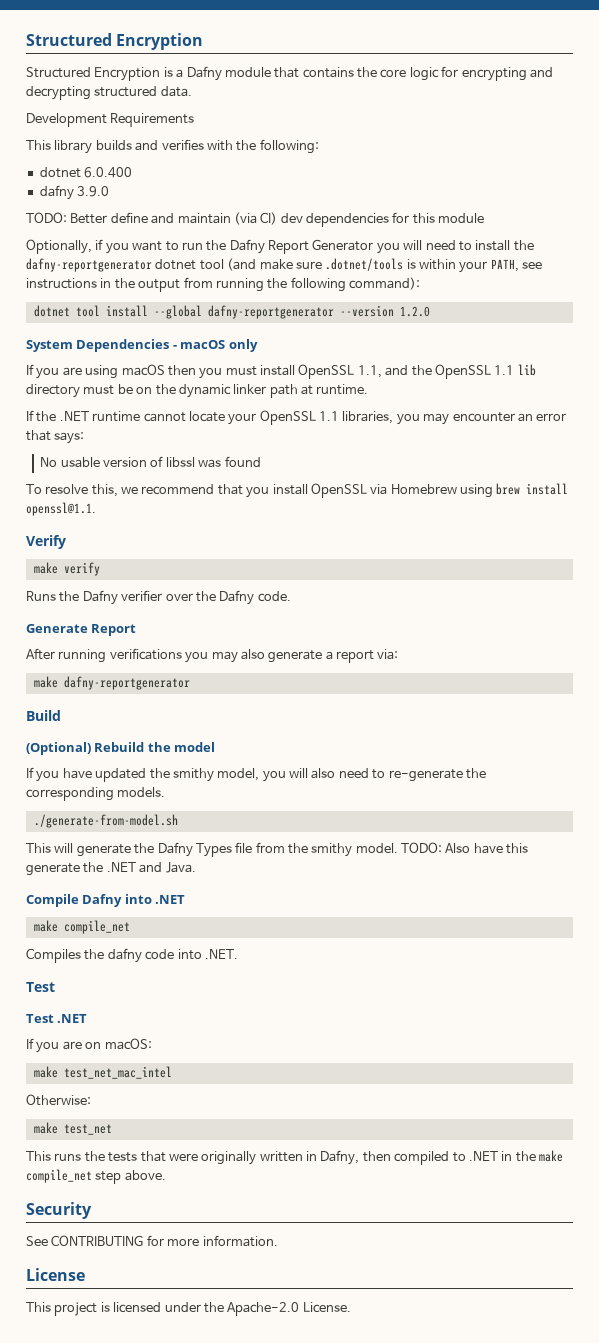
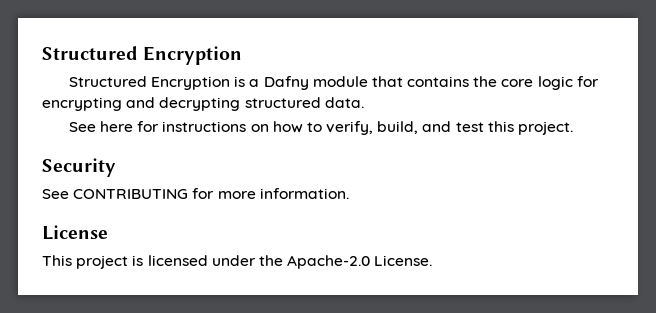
[26,113,195,127] [26,139,319,154] [39,167,133,178] [39,185,110,200] [26,212,485,227] [26,239,534,254] [26,258,543,273] [26,277,420,292] [33,305,430,319] [26,339,258,352] [26,364,536,379] [26,384,369,398] [26,410,567,425] [26,430,85,444] [40,456,261,468] [26,483,569,498] [26,502,96,516] [26,535,66,549] [33,562,100,576] [26,590,291,605] [26,624,137,636] [26,648,399,663] [33,676,190,690] [26,710,61,721] [26,742,216,755] [26,767,486,782] [26,787,166,801] [33,814,178,828] [26,842,529,857] [26,862,196,876] [26,894,186,907] [33,920,130,934] [26,948,238,963] [26,982,55,992] [26,1014,88,1023] [26,1038,152,1053] [33,1066,172,1079] [26,1094,91,1106] [33,1122,112,1135] [26,1150,563,1165] [26,1169,166,1184] Development Requirements // This library builds and verifies with the following: // dotnet 6.0.400 // dafny 3.9.0 // TODO: Better define and maintain (via CI) dev dependencies for this module // Optionally, if you want to run the Dafny Report Generator you will need to install the dafny-reportgenerator dotnet tool (and make sure .dotnet/tools is within your PATH, see instructions in the output from running the following command): // dotnet tool install --global dafny-reportgenerator --version 1.2.0 // System Dependencies - macOS only // If you are using macOS then you must install OpenSSL 1.1, and the OpenSSL 1.1 lib directory must be on the dynamic linker path at runtime. // If the .NET runtime cannot locate your OpenSSL 1.1 libraries, you may encounter an error that says: // No usable version of libssl was found // To resolve this, we recommend that you install OpenSSL via Homebrew using brew install openssl@1.1. // Verify // make verify // Runs the Dafny verifier over the Dafny code. // Generate Report // After running verifications you may also generate a report via: // make dafny-reportgenerator // Build // (Optional) Rebuild the model // If you have updated the smithy model, you will also need to re-generate the corresponding models. // ./generate-from-model.sh // This will generate the Dafny Types file from the smithy model. TODO: Also have this generate the .NET and Java. // Compile Dafny into .NET // make compile_net // Compiles the dafny code into .NET. // Test // Test .NET // If you are on macOS: // make test_net_mac_intel // Otherwise: // make test_net // This runs the tests that were originally written in Dafny, then compiled to .NET in the make compile_net step above. -> [68,121,573,135] See here for instructions on how to verify, build, and test this project.

